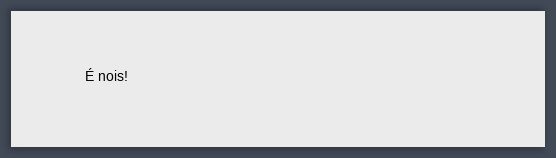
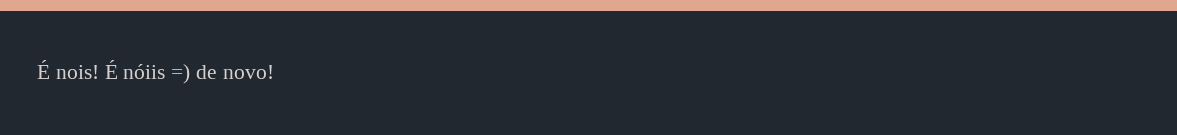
(128, 75) none -> [104,60,274,84] É nóiis =) de novo!

